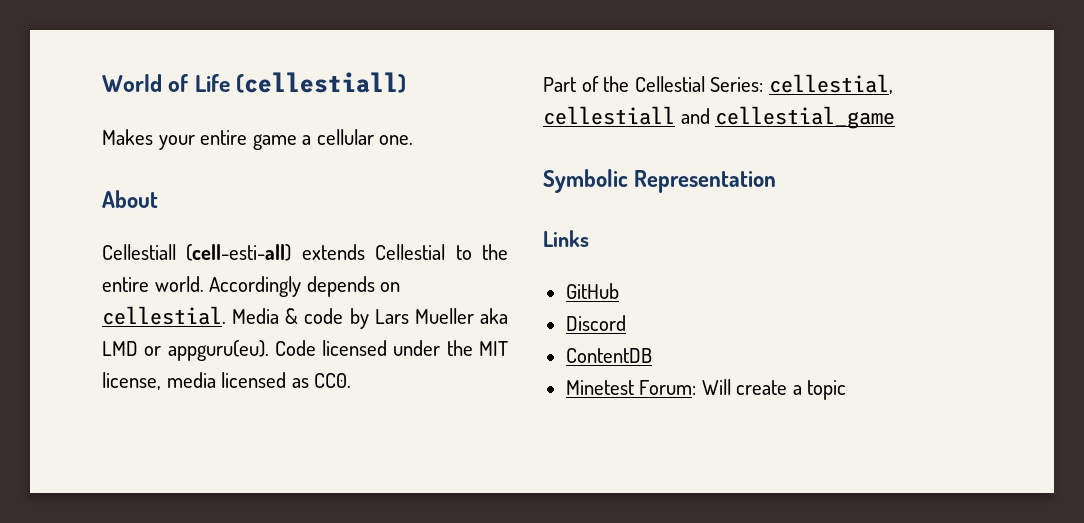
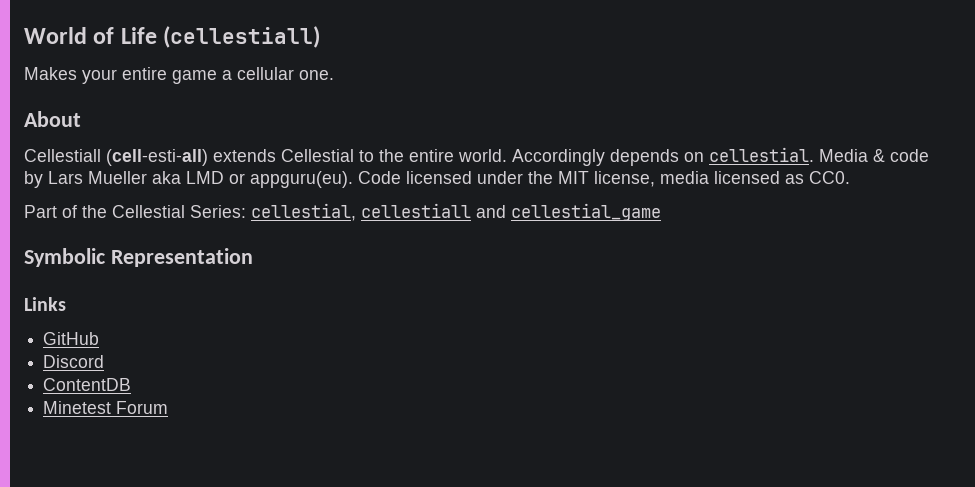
[639,379,847,400] Forum: Will create a topic -> [116,401,169,414] Forum

